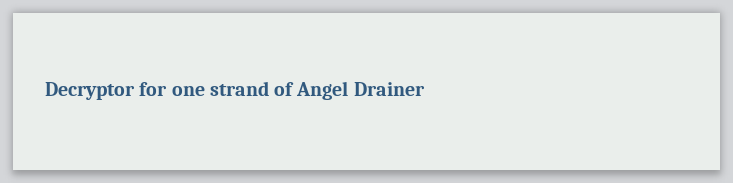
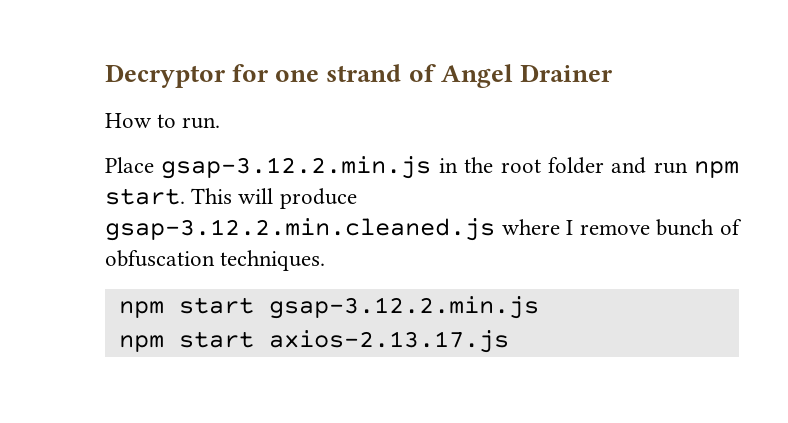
(425, 89) none -> [105,113,221,129] [105,156,739,179] [105,188,357,209] [105,218,742,241] [105,250,326,271] [118,296,539,319] [118,330,509,353] // How to run. // Place gsap-3.12.2.min.js in the root folder and run npm start. This will produce gsap-3.12.2.min.cleaned.js where I remove bunch of obfuscation techniques. // npm start gsap-3.12.2.min.js // npm start axios-2.13.17.js

